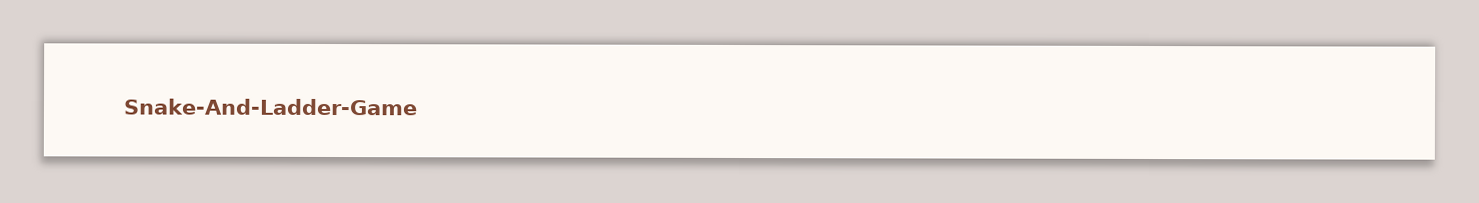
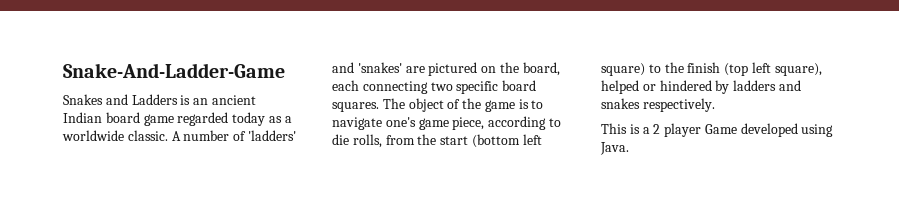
(418, 107) none -> [63,94,256,105] [63,112,292,126] [62,130,296,141] [332,62,560,76] [332,80,537,94] [332,98,544,112] [332,116,561,130] [332,134,542,148] [601,62,822,76] [601,80,801,94] [601,98,715,112] [601,123,834,137] [600,142,629,155] // Snakes and Ladders is an ancient Indian board game regarded today as a worldwide classic. A number of 'ladders' and 'snakes' are pictured on the board, each connecting two specific board squares. The object of the game is to navigate one's game piece, according to die rolls, from the start (bottom left square) to the finish (top left square), helped or hindered by ladders and snakes respectively. // This is a 2 player Game developed using Java.

